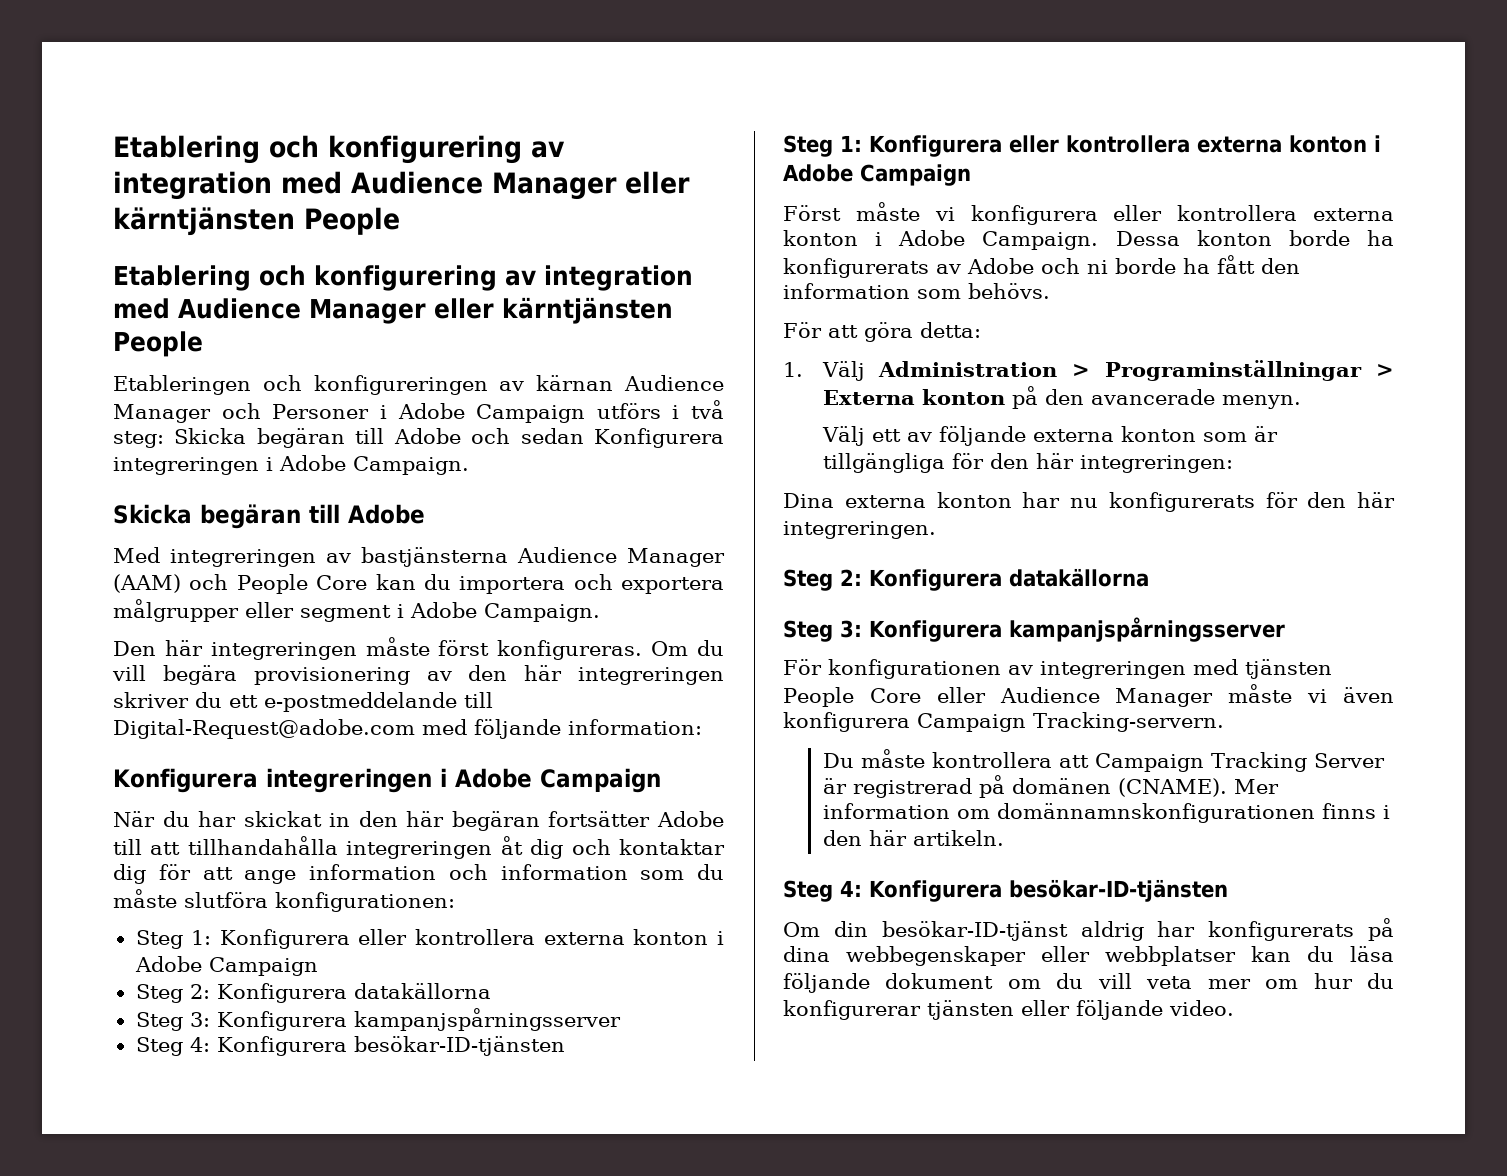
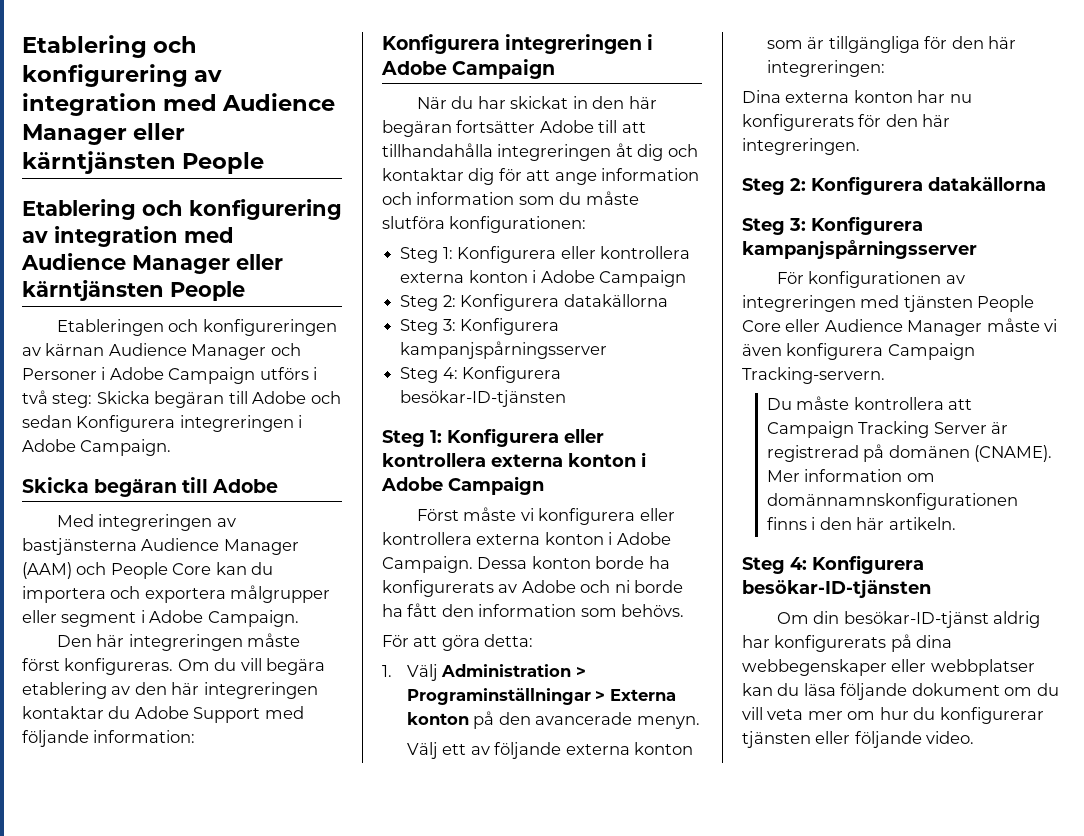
[253,667,410,685] provisionering -> [22,682,107,699] etablering
[113,692,493,712] [113,719,415,739] skriver du ett e-postmeddelande till Digital-Request@adobe.com -> [22,706,261,723] kontaktar du Adobe Support

